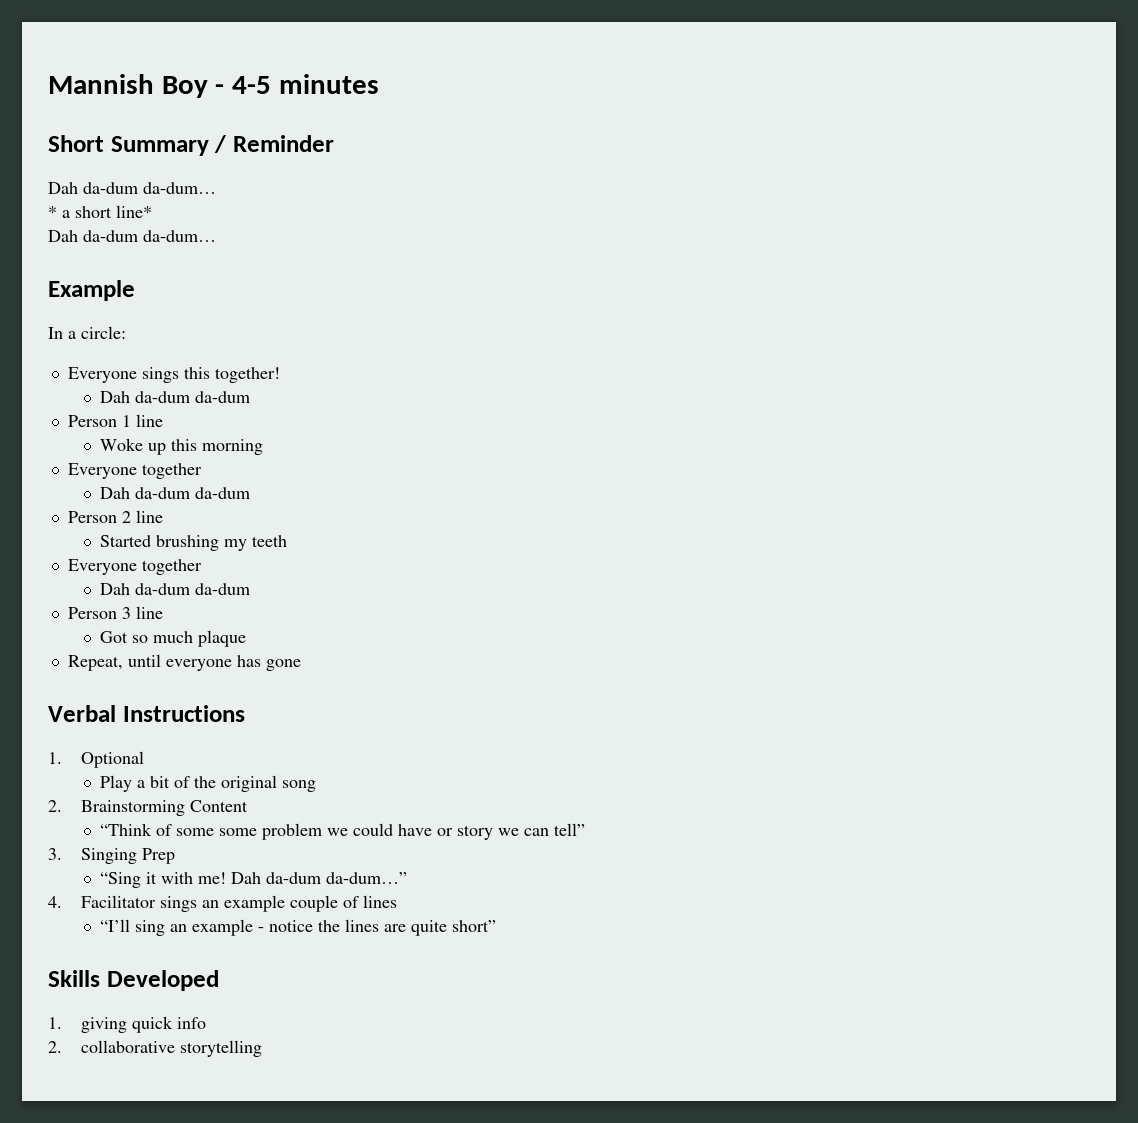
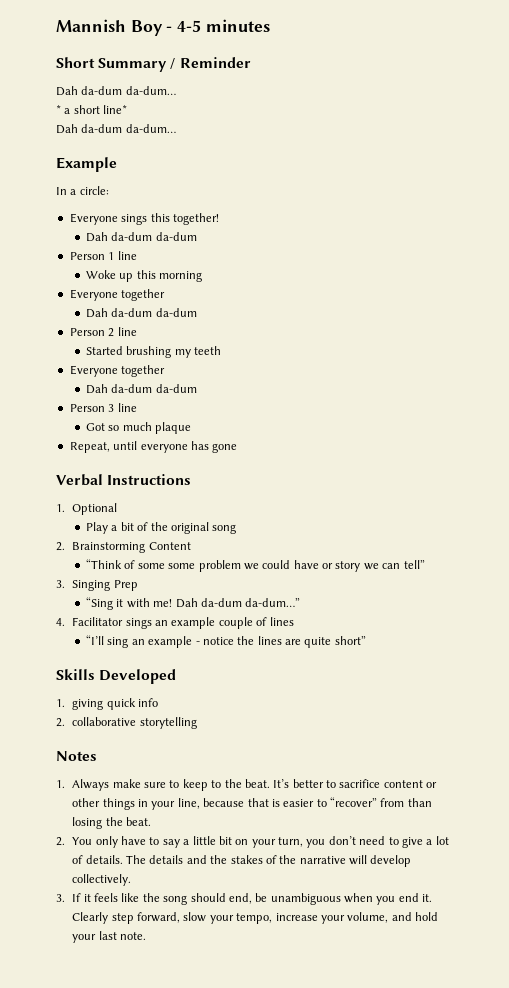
(262, 1048) none -> [56,751,97,761] [56,779,438,791] [72,797,432,810] [72,817,152,829] [56,836,449,848] [72,855,412,867] [72,874,132,886] [56,893,433,905] [72,912,439,924] [72,931,147,943] // Notes // 1. Always make sure to keep to the beat. It’s better to sacrifice content or other things in your line, because that is easier to “recover” from than losing the beat. // 2. You only have to say a little bit on your turn, you don’t need to give a lot of details. The details and the stakes of the narrative will develop collectively. // 3. If it feels like the song should end, be unambiguous when you end it. Clearly step forward, slow your tempo, increase your volume, and hold your last note.

